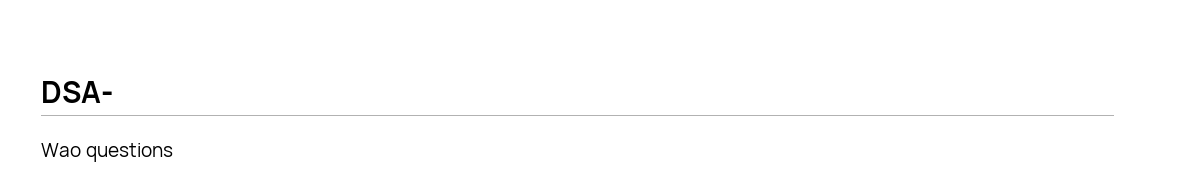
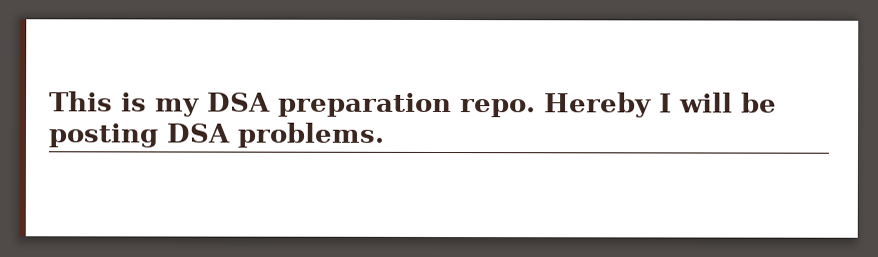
[41,81,113,103] [41,143,174,162] DSA- // Wao questions -> [49,91,777,118] [48,122,385,148] This is my DSA preparation repo. Hereby I will be posting DSA problems.

